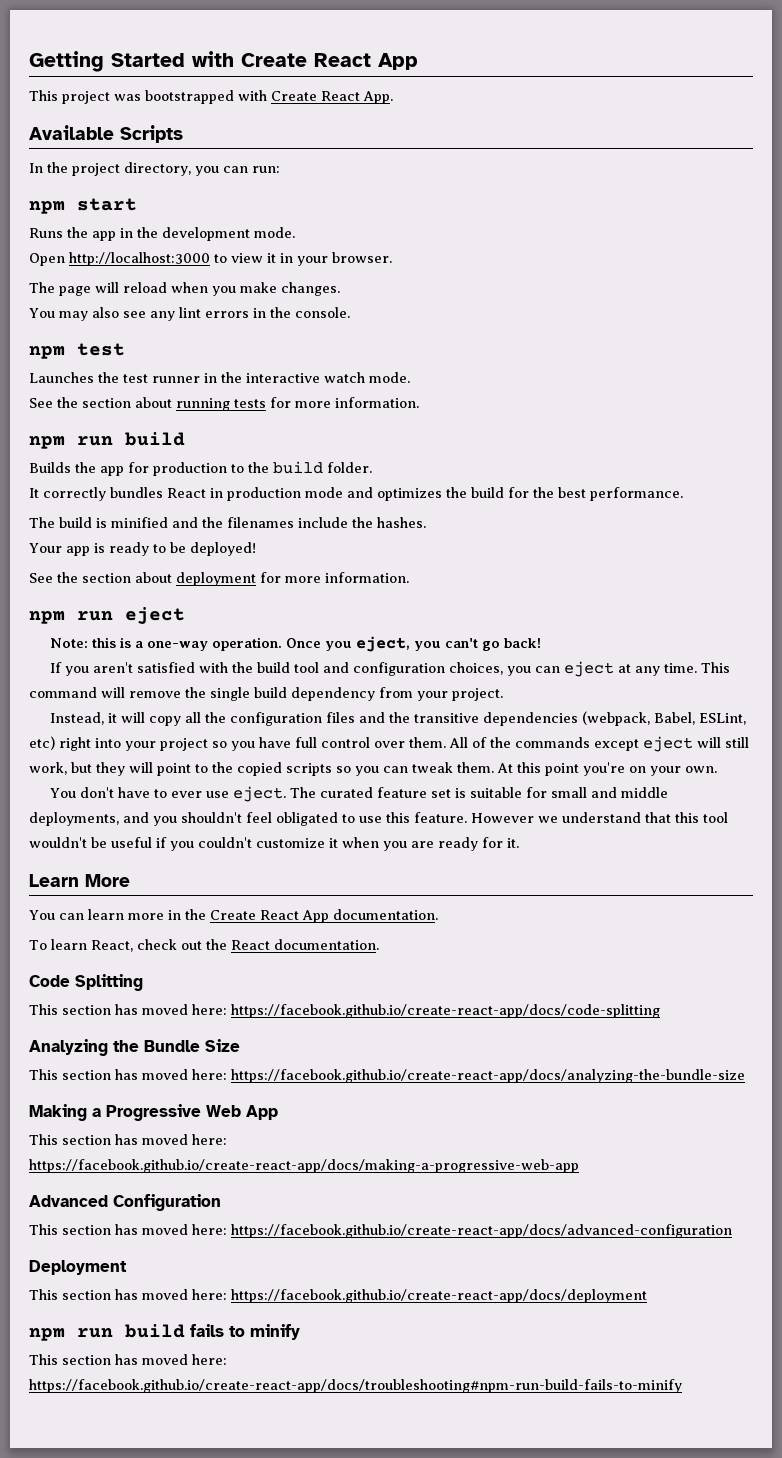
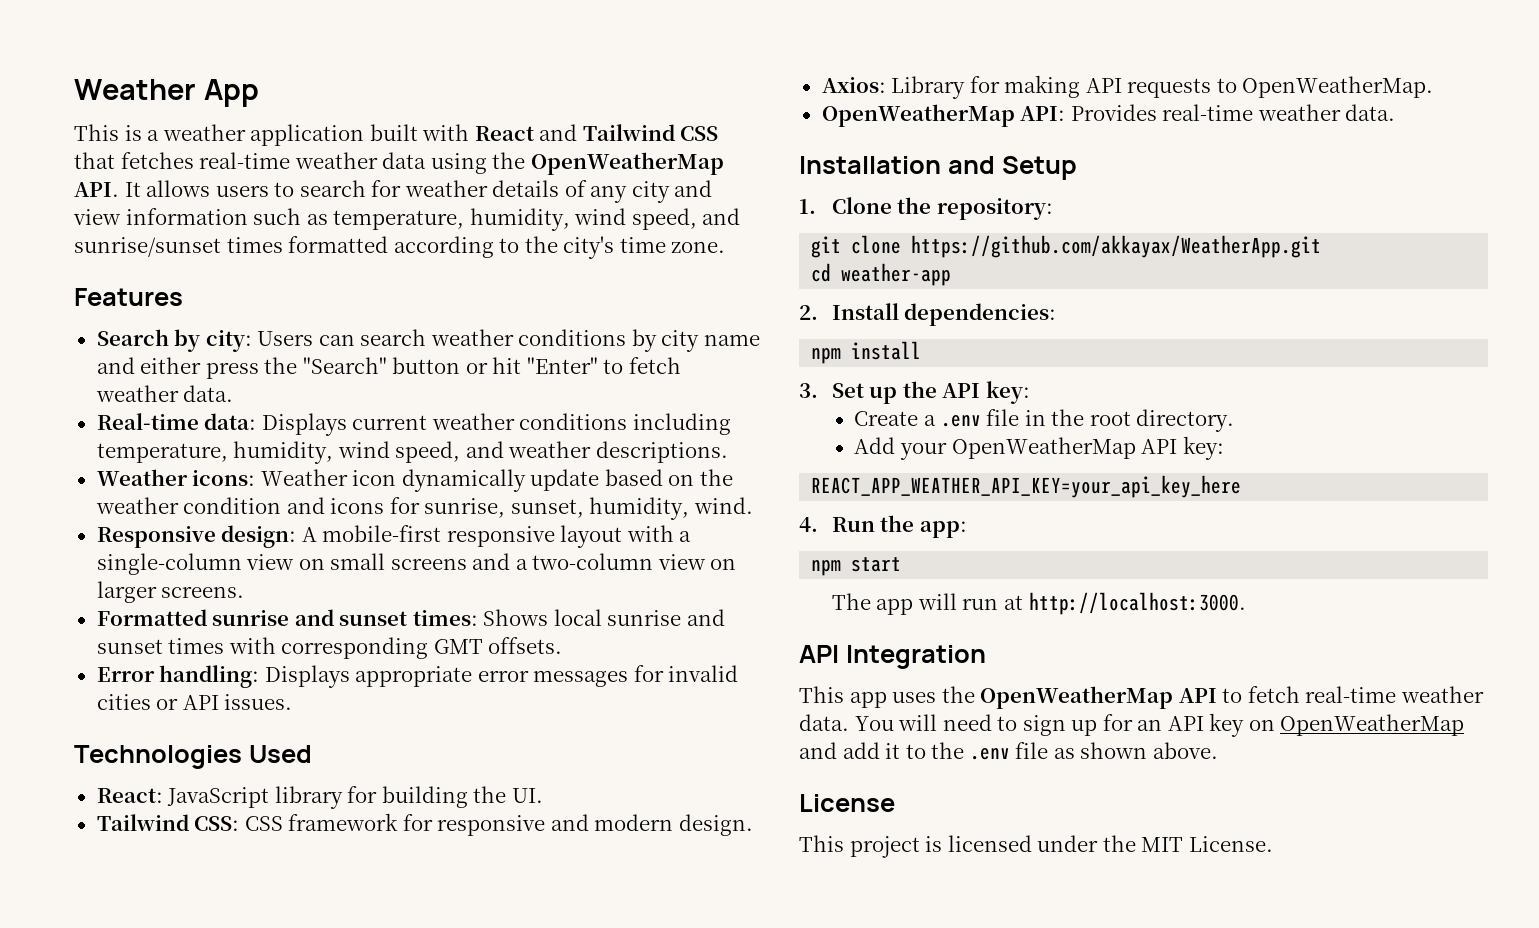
[29,51,418,72] [29,90,393,104] [29,125,183,143] [29,162,280,176] [29,198,137,214] [29,227,295,241] [29,252,392,266] [29,282,340,296] [29,307,350,321] [29,343,125,359] [29,372,410,383] [29,397,419,411] [29,432,185,449] [29,461,372,476] [29,487,683,501] [29,517,426,528] [29,542,256,556] [29,572,409,586] [29,607,185,624] [50,636,542,652] [50,661,731,677] [29,687,503,701] [50,711,747,726] [29,736,749,752] [29,762,717,776] [50,786,669,802] [29,812,728,826] [29,837,519,851] [29,874,130,887] [29,909,438,923] [29,939,379,952] [29,974,143,991] [29,1004,660,1018] [29,1039,240,1056] [29,1069,745,1083] [29,1104,278,1121] [29,1134,227,1145] [29,1159,579,1173] [29,1194,221,1211] [29,1224,732,1238] [29,1260,127,1275] [29,1289,647,1303] [29,1324,300,1341] [29,1354,227,1365] [29,1379,682,1393] Getting Started with Create React App // This project was bootstrapped with Create React App. // Available Scripts // In the project directory, you can run: // npm start // Runs the app in the development mode. // Open http://localhost:3000 to view it in your browser. // The page will reload when you make changes. // You may also see any lint errors in the console. // npm test // Launches the test runner in the interactive watch mode. // See the section about running tests for more information. // npm run build // Builds the app for production to the build folder. // It correctly bundles React in production mode and optimizes the build for the best performance. // The build is minified and the filenames include the hashes. // Your app is ready to be deployed! // See the section about deployment for more information. // npm run eject // Note: this is a one-way operation. Once you eject, you can't go back! // If you aren't satisfied with the build tool and configuration choices, you can eject at any time. This command will remove the single build dependency from your project. // Instead, it will copy all the configuration files and the transitive dependencies (webpack, Babel, ESLint, etc) right into your project so you have full control over them. All of the commands except eject will still work, but they will point to the copied scripts so you can tweak them. At this point you're on your own. // You don't have to ever use eject. The curated feature set is suitable for small and middle deployments, and you shouldn't feel obligated to use this feature. However we understand that this tool wouldn't be useful if you couldn't customize it when you are ready for it. // Learn More // You can learn more in the Create React App documentation. // To learn React, check out the React documentation. // Code Splitting // This section has moved here: https://facebook.github.io/create-react-app/docs/code-splitting // Analyzing the Bundle Size // This section has moved here: https://facebook.github.io/create-react-app/docs/analyzing-the-bundle-size // Making a Progressive Web App // This section has moved here: https://facebook.github.io/create-react-app/docs/making-a-progressive-web-app // Advanced Configuration // This section has moved here: https://facebook.github.io/create-react-app/docs/advanced-configuration // Deployment // This section has moved here: https://facebook.github.io/create-react-app/docs/deployment // npm run build fails to minify // This section has moved here: https://facebook.github.io/create-react-app/docs/troubleshooting#npm-run-build-fails-to-minify -> [74,79,259,107] [74,124,719,146] [74,152,724,175] [74,180,713,203] [73,208,741,231] [74,236,726,259] [74,288,183,306] [96,329,760,352] [96,357,681,379] [95,385,234,402] [96,413,731,436] [96,441,728,464] [96,469,733,492] [95,497,753,520] [96,525,692,548] [96,553,737,575] [96,581,245,603] [96,609,725,626] [96,637,563,659] [96,665,739,688] [96,694,293,710] [74,745,312,769] [96,786,543,809] [96,813,753,836] [821,75,1434,99] [821,104,1396,127] [799,156,1077,180] [799,197,1053,220] [811,235,1322,258] [811,263,952,286] [799,303,1057,326] [811,341,922,364] [799,381,1031,404] [854,409,1235,432] [854,436,1224,460] [811,475,1242,498] [799,515,967,538] [811,557,902,576] [831,592,1246,615] [799,645,986,669] [799,686,1484,709] [799,713,1465,737] [799,742,1218,760] [799,794,895,812] [799,835,1273,858] Weather App // This is a weather application built with React and Tailwind CSS that fetches real-time weather data using the OpenWeatherMap API. It allows users to search for weather details of any city and view information such as temperature, humidity, wind speed, and sunrise/sunset times formatted according to the city's time zone. // Features // Search by city: Users can search weather conditions by city name and either press the "Search" button or hit "Enter" to fetch weather data. // Real-time data: Displays current weather conditions including temperature, humidity, wind speed, and weather descriptions. // Weather icons: Weather icon dynamically update based on the weather condition and icons for sunrise, sunset, humidity, wind. // Responsive design: A mobile-first responsive layout with a single-column view on small screens and a two-column view on larger screens. // Formatted sunrise and sunset times: Shows local sunrise and sunset times with corresponding GMT offsets. // Error handling: Displays appropriate error messages for invalid cities or API issues. // Technologies Used // React: JavaScript library for building the UI. // Tailwind CSS: CSS framework for responsive and modern design. // Axios: Library for making API requests to OpenWeatherMap. // OpenWeatherMap API: Provides real-time weather data. // Installation and Setup // 1. Clone the repository: // git clone https://github.com/akkayax/WeatherApp.git // cd weather-app // 2. Install dependencies: // npm install // 3. Set up the API key: // Create a .env file in the root directory. // Add your OpenWeatherMap API key: // REACT_APP_WEATHER_API_KEY=your_api_key_here // 4. Run the app: // npm start // The app will run at http://localhost:3000. // API Integration // This app uses the OpenWeatherMap API to fetch real-time weather data. You will need to sign up for an API key on OpenWeatherMap and add it to the .env file as shown above. // License // This project is licensed under the MIT License.

